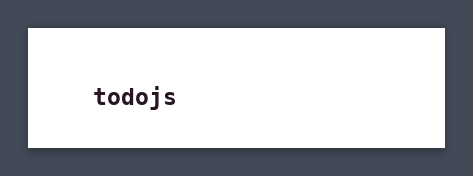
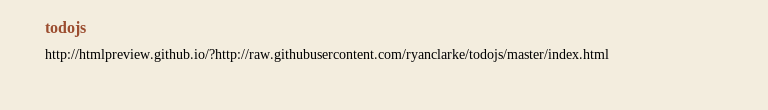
(177, 98) none -> [45,49,609,62] // http://htmlpreview.github.io/?http://raw.githubusercontent.com/ryanclarke/todojs/master/index.html

